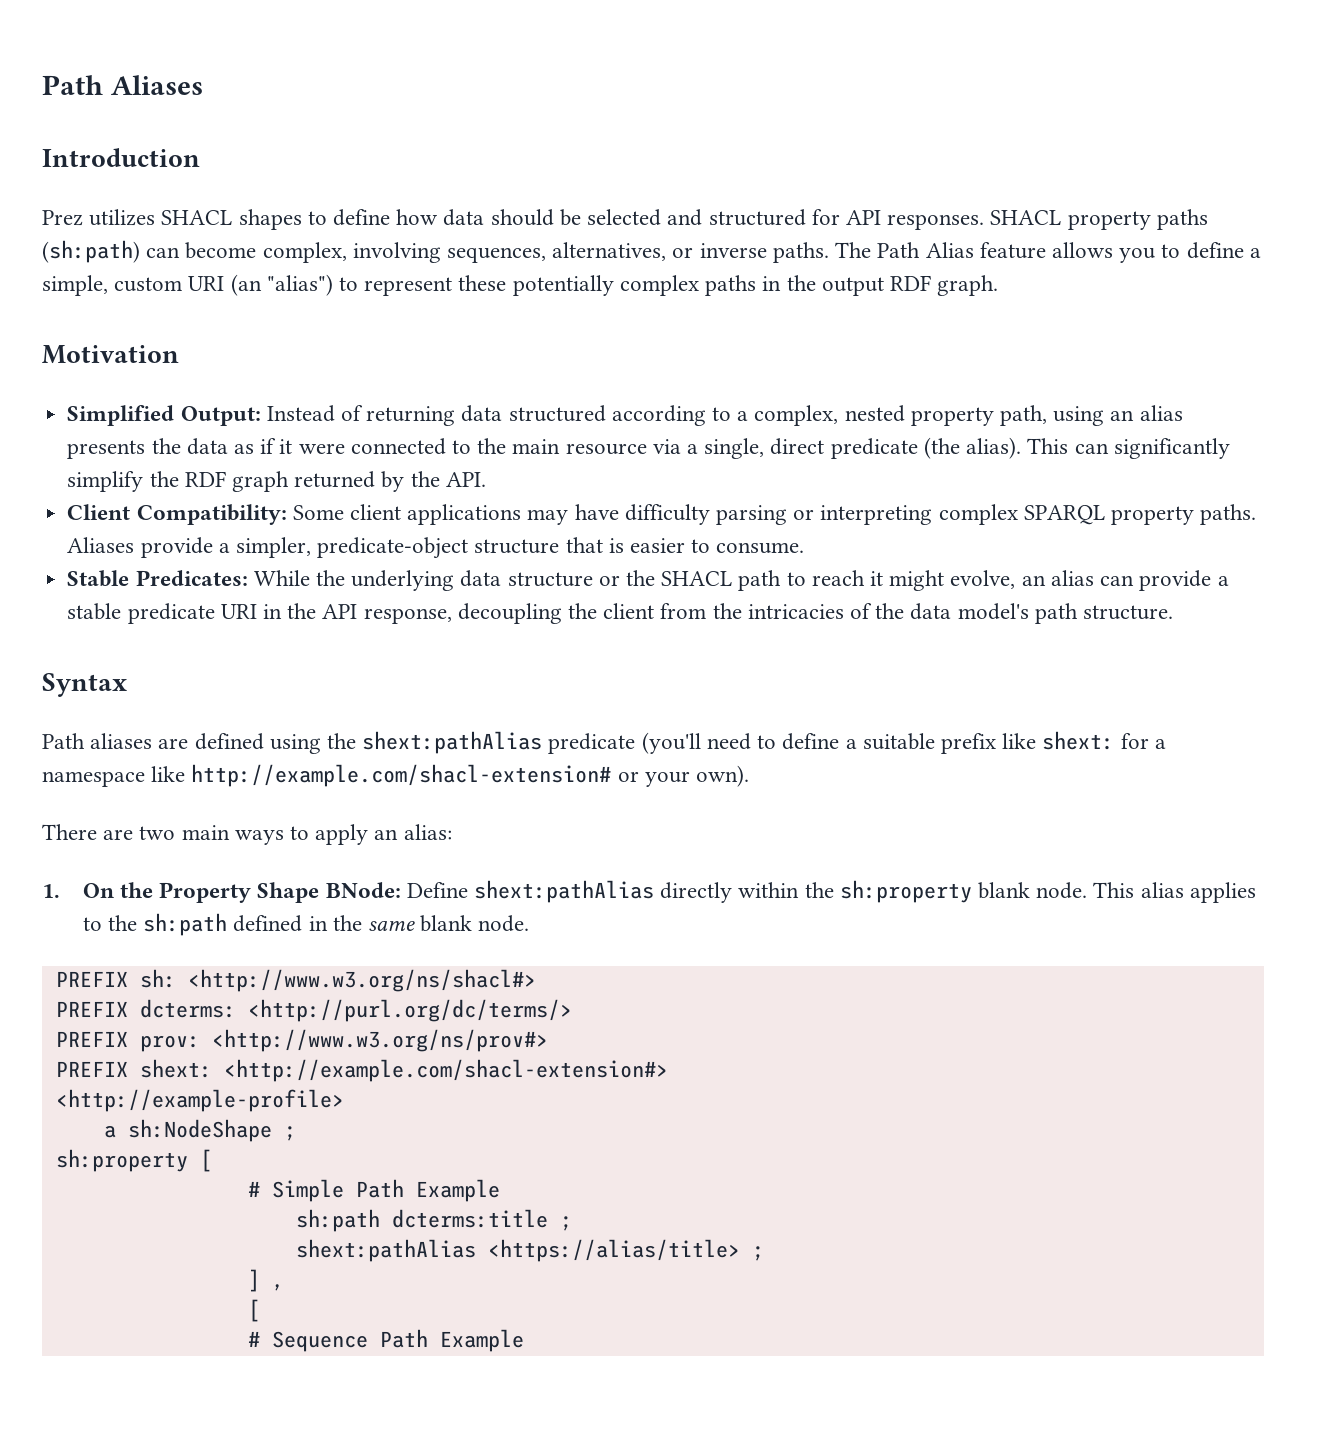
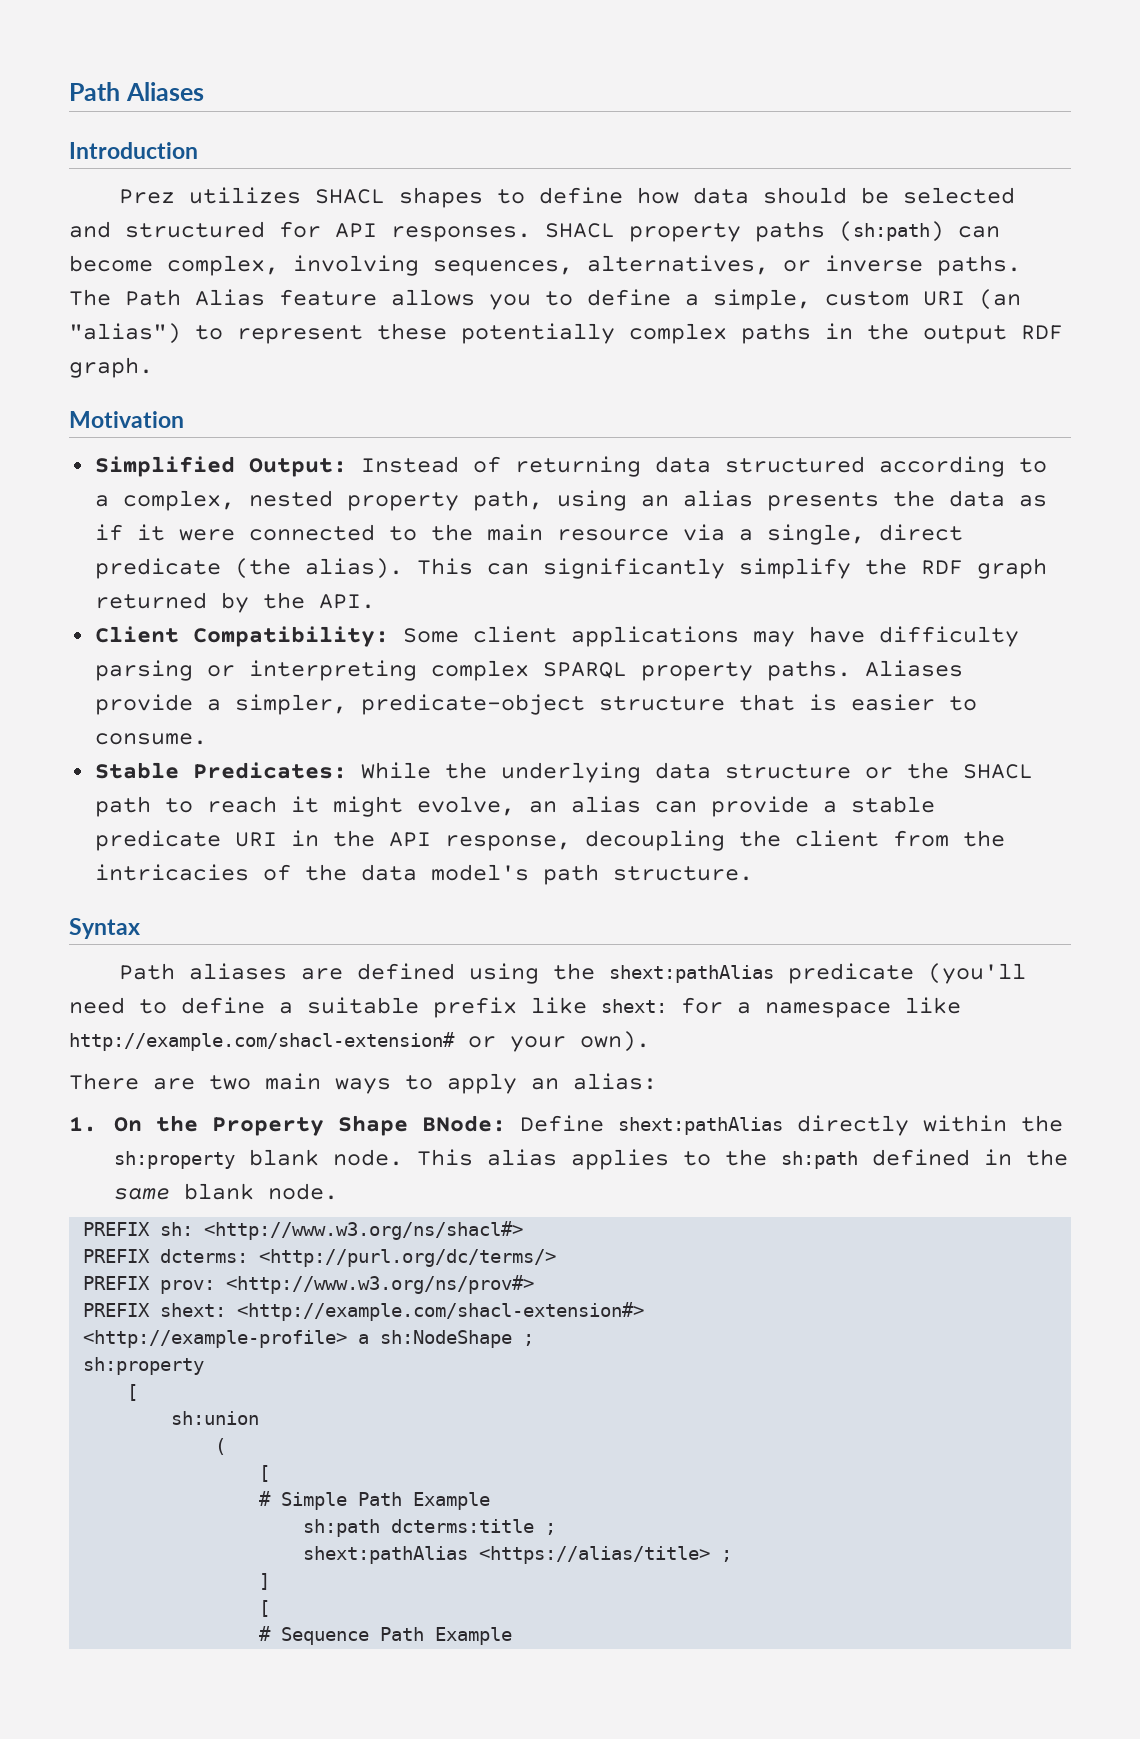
(344, 1100) // -> (348, 1339) none
(188, 1160) none -> [127,1384,139,1401] [171,1411,260,1425] [215,1438,227,1455] // [ // sh:union // ( //
[271,1284,284,1291] , -> (271, 1581) none

